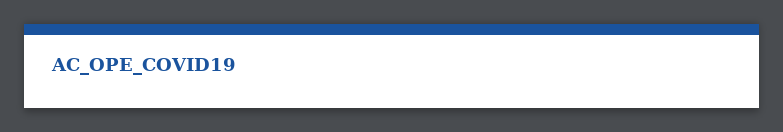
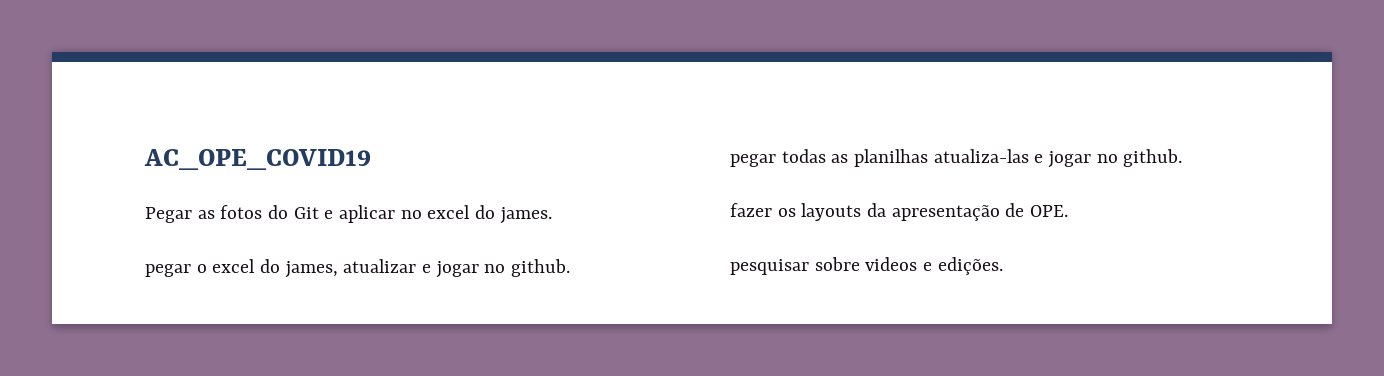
(236, 66) none -> [145,205,552,224] [145,259,571,278] [730,149,1183,168] [730,203,1069,221] [730,257,1003,275] // Pegar as fotos do Git e aplicar no excel do james. // pegar o excel do james, atualizar e jogar no github. // pegar todas as planilhas atualiza-las e jogar no github. // fazer os layouts da apresentação de OPE. // pesquisar sobre videos e edições.

